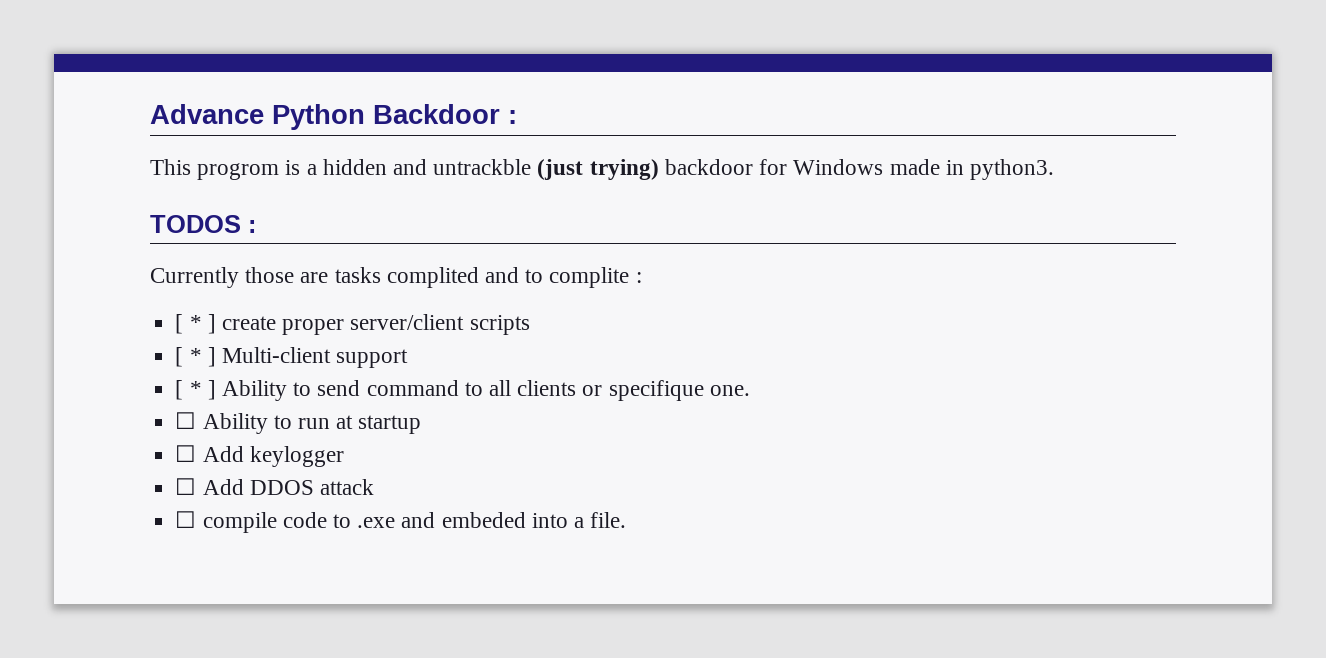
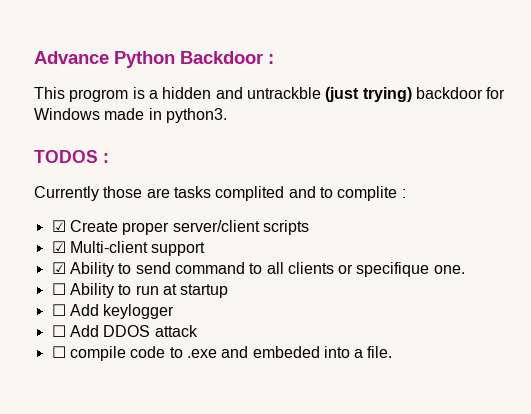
[175,314,276,334] [ * ] create -> [51,220,118,232] ☑ Create
[175,347,216,367] [ * ] -> [51,241,66,253] ☑
[175,380,216,400] [ * ] -> [51,262,66,274] ☑

